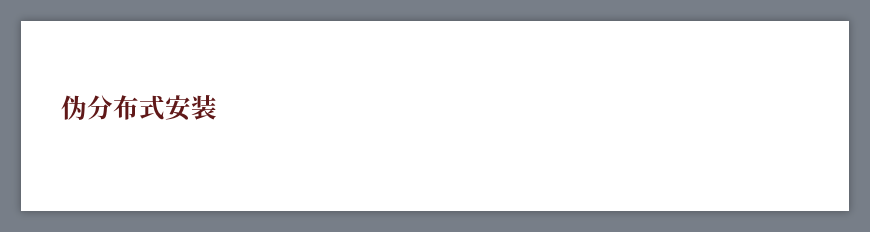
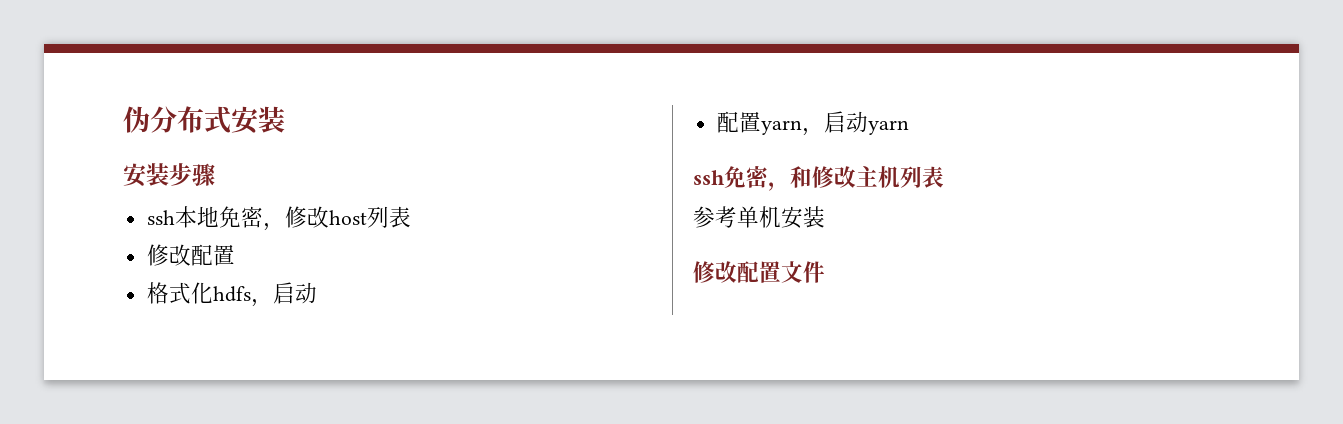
(217, 107) none -> [123,163,215,187] [146,206,411,231] [146,244,235,266] [146,282,317,307] [716,111,909,136] [693,166,944,191] [693,206,825,229] [693,261,825,283] // 安装步骤 // ssh本地免密，修改host列表 // 修改配置 // 格式化hdfs，启动 // 配置yarn，启动yarn // ssh免密，和修改主机列表 // 参考单机安装 // 修改配置文件

